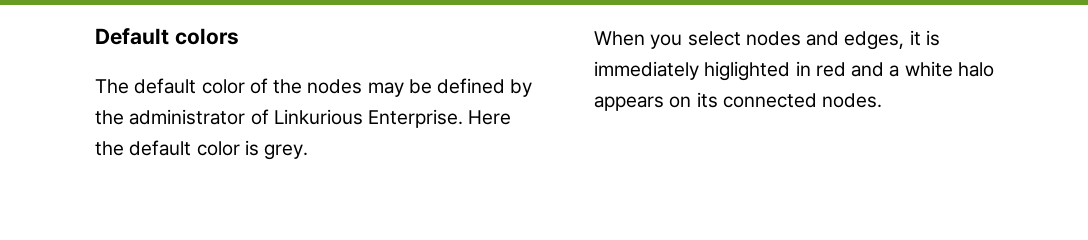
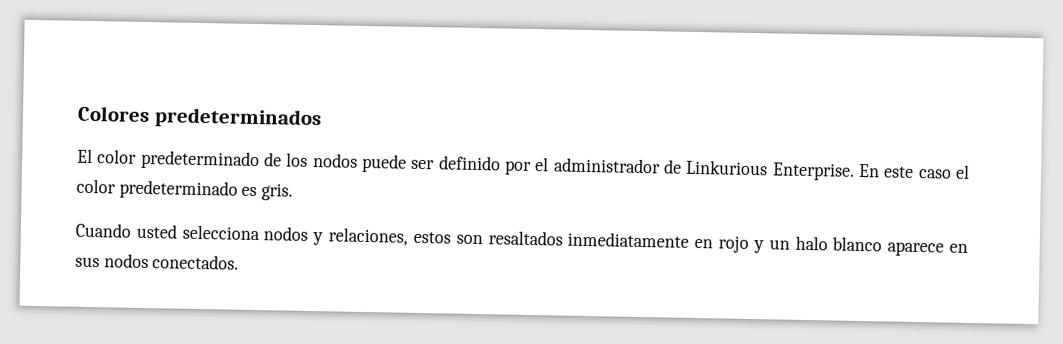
[95,28,239,45] [95,78,533,97] [95,109,512,128] [95,140,309,160] [594,30,940,50] [594,61,994,81] [594,92,883,111] Default colors // The default color of the nodes may be defined by the administrator of Linkurious Enterprise. Here the default color is grey. // When you select nodes and edges, it is immediately higlighted in red and a white halo appears on its connected nodes. -> [77,105,322,130] [77,148,971,181] [76,178,294,201] [75,222,969,257] [75,253,240,270] Colores predeterminados // El color predeterminado de los nodos puede ser definido por el administrador de Linkurious Enterprise. En este caso el color predeterminado es gris. // Cuando usted selecciona nodos y relaciones, estos son resaltados inmediatamente en rojo y un halo blanco aparece en sus nodos conectados.

